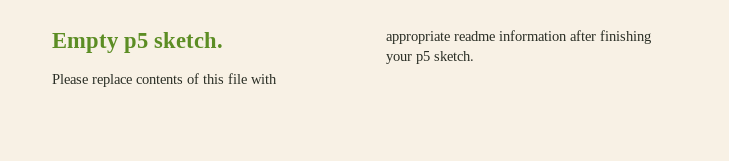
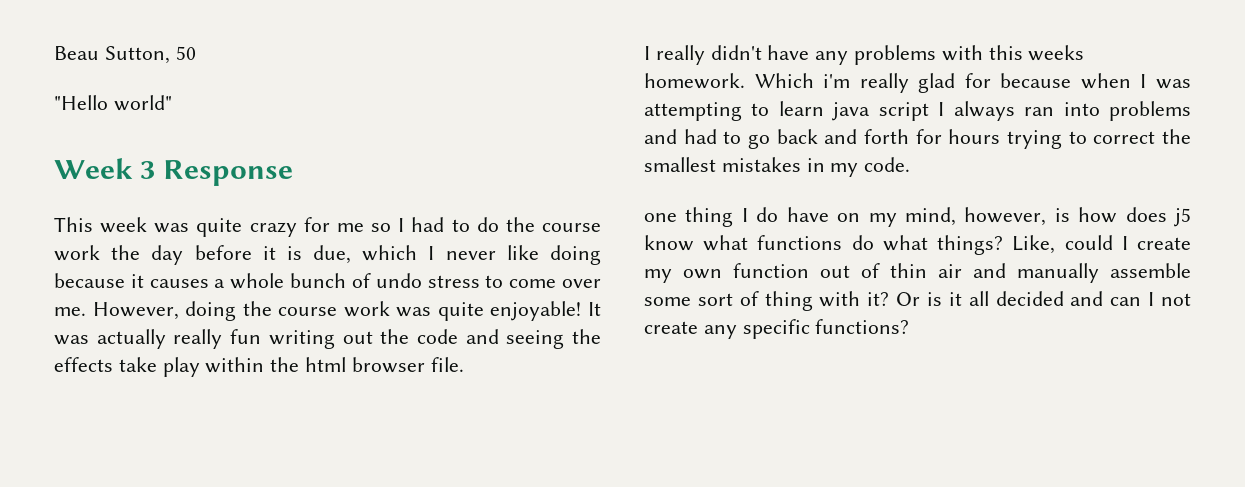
[52,32,224,53] [52,73,277,87] [386,30,651,44] [386,51,474,64] Empty p5 sketch. // Please replace contents of this file with appropriate readme information after finishing your p5 sketch. -> [54,46,196,64] [54,95,172,111] [54,158,294,186] [54,217,601,237] [54,245,601,265] [54,273,601,289] [54,301,601,321] [54,329,601,349] [54,357,464,377] [644,45,1085,65] [644,73,1191,93] [644,101,1191,121] [644,129,1191,149] [644,157,911,177] [644,207,1191,227] [644,235,1191,255] [644,263,1191,283] [644,291,1191,311] [644,319,910,339] Beau Sutton, 50 // "Hello world" // Week 3 Response // This week was quite crazy for me so I had to do the course work the day before it is due, which I never like doing because it causes a whole bunch of undo stress to come over me. However, doing the course work was quite enjoyable! It was actually really fun writing out the code and seeing the effects take play within the html browser file. // I really didn't have any problems with this weeks homework. Which i'm really glad for because when I was attempting to learn java script I always ran into problems and had to go back and forth for hours trying to correct the smallest mistakes in my code. // one thing I do have on my mind, however, is how does j5 know what functions do what things? Like, could I create my own function out of thin air and manually assemble some sort of thing with it? Or is it all decided and can I not create any specific functions?

